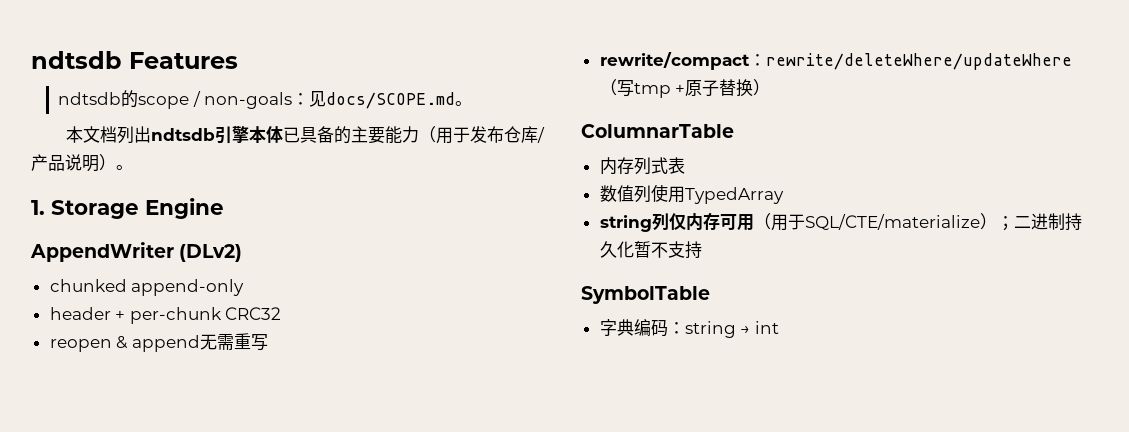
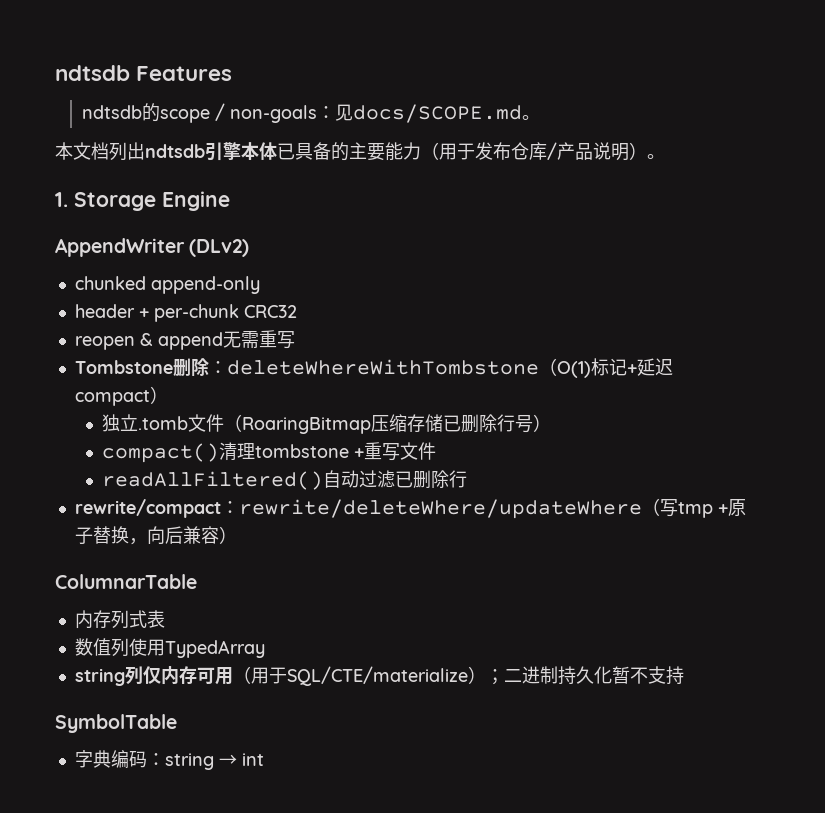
(268, 342) none -> [74,358,673,378] [74,386,168,406] [101,414,551,434] [101,442,436,463] [101,470,467,490] // Tombstone删除：deleteWhereWithTombstone（O(1)标记+延迟compact） // 独立.tomb文件（RoaringBitmap压缩存储已删除行号） // compact()清理tombstone +重写文件 // readAllFiltered()自动过滤已删除行
(754, 88) none -> [128,526,219,545] ，向后兼容

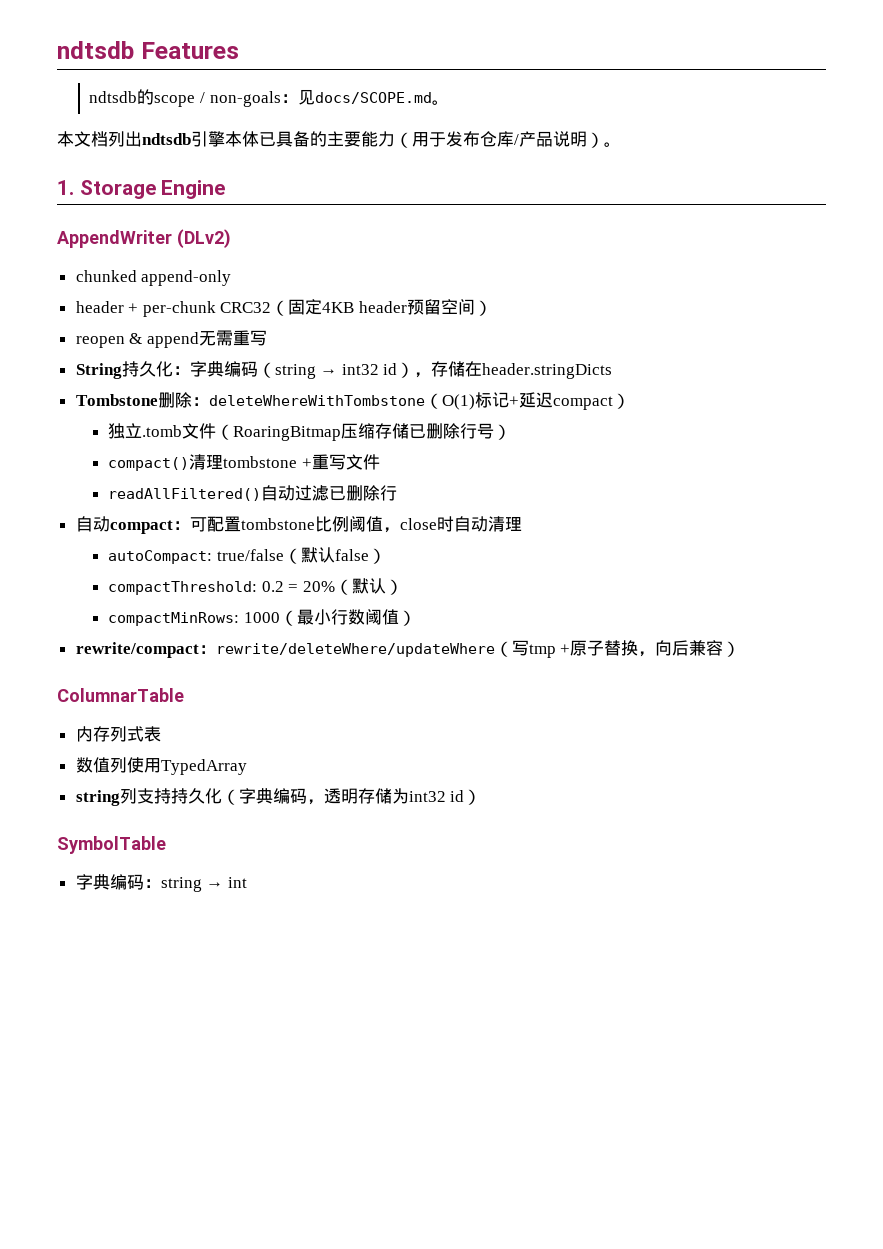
(297, 311) none -> [271,299,493,316] （固定4KB header预留空间）
(295, 340) none -> [75,361,613,379] // String持久化：字典编码（string → int32 id），存储在header.stringDicts
(467, 479) none -> [75,516,522,534] [108,547,386,564] [108,578,403,595] [108,609,416,626] // 自动compact：可配置tombstone比例阈值，close时自动清理 // autoCompact: true/false（默认false） // compactThreshold: 0.2 = 20%（默认） // compactMinRows: 1000（最小行数阈值）
[142,666,684,686] 仅内存可用（用于SQL/CTE/materialize）；二进制持久化暂不支持 -> [136,788,482,805] 支持持久化（字典编码，透明存储为int32 id）

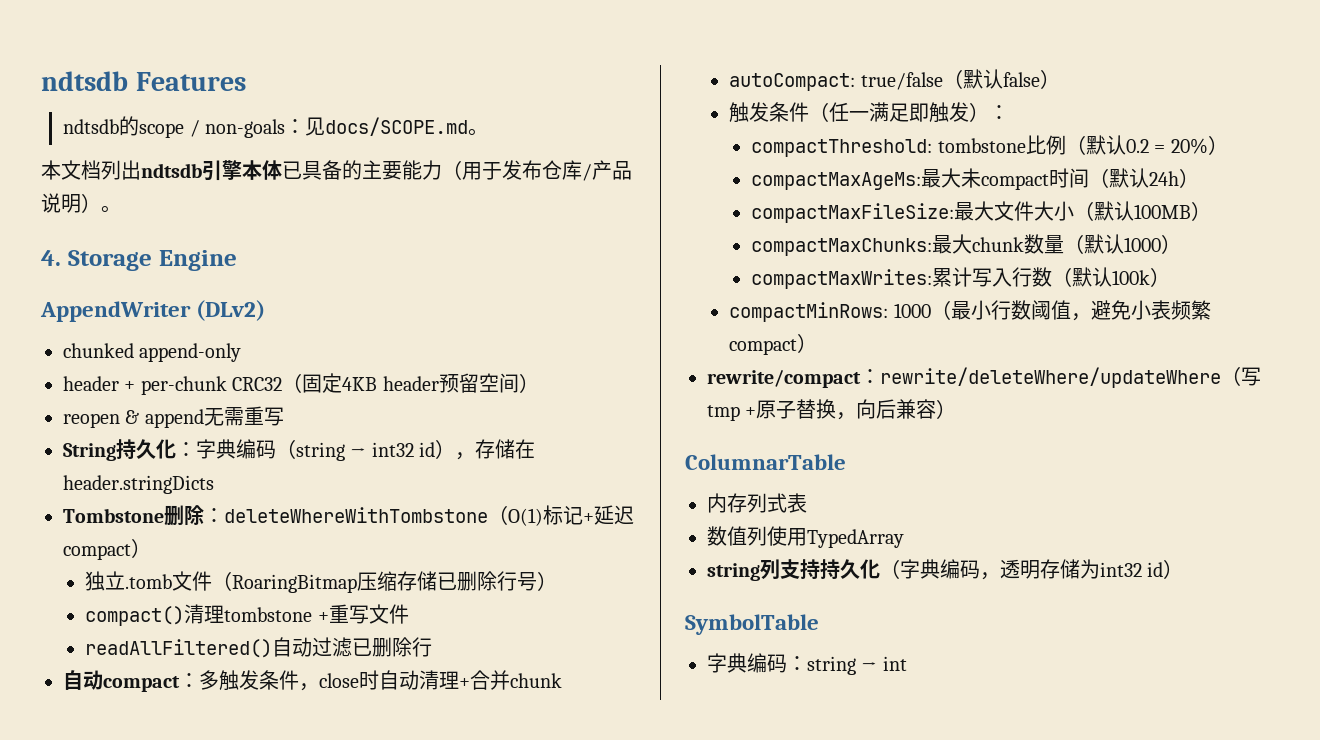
[57,180,74,195] 1. -> [41,250,61,266] 4.
[189,516,383,532] 可配置tombstone比例阈值 -> [199,670,299,691] 多触发条件
(522, 523) none -> [459,670,562,690] +合并chunk
[108,578,386,595] compactThreshold: 0.2 = 20%（默认 -> [729,102,1010,123] [751,135,1228,157] [751,168,1200,190] [751,201,1212,223] [751,234,1182,256] [751,267,1151,289] 触发条件（任一满足即触发）： // compactThreshold: tombstone比例（默认0.2 = 20%） // compactMaxAgeMs:最大未compact时间（默认24h） // compactMaxFileSize:最大文件大小（默认100MB） // compactMaxChunks:最大chunk数量（默认1000） // compactMaxWrites:累计写入行数（默认100k
(399, 617) none -> [1070,300,1211,321] [729,339,798,355] ，避免小表频繁compact

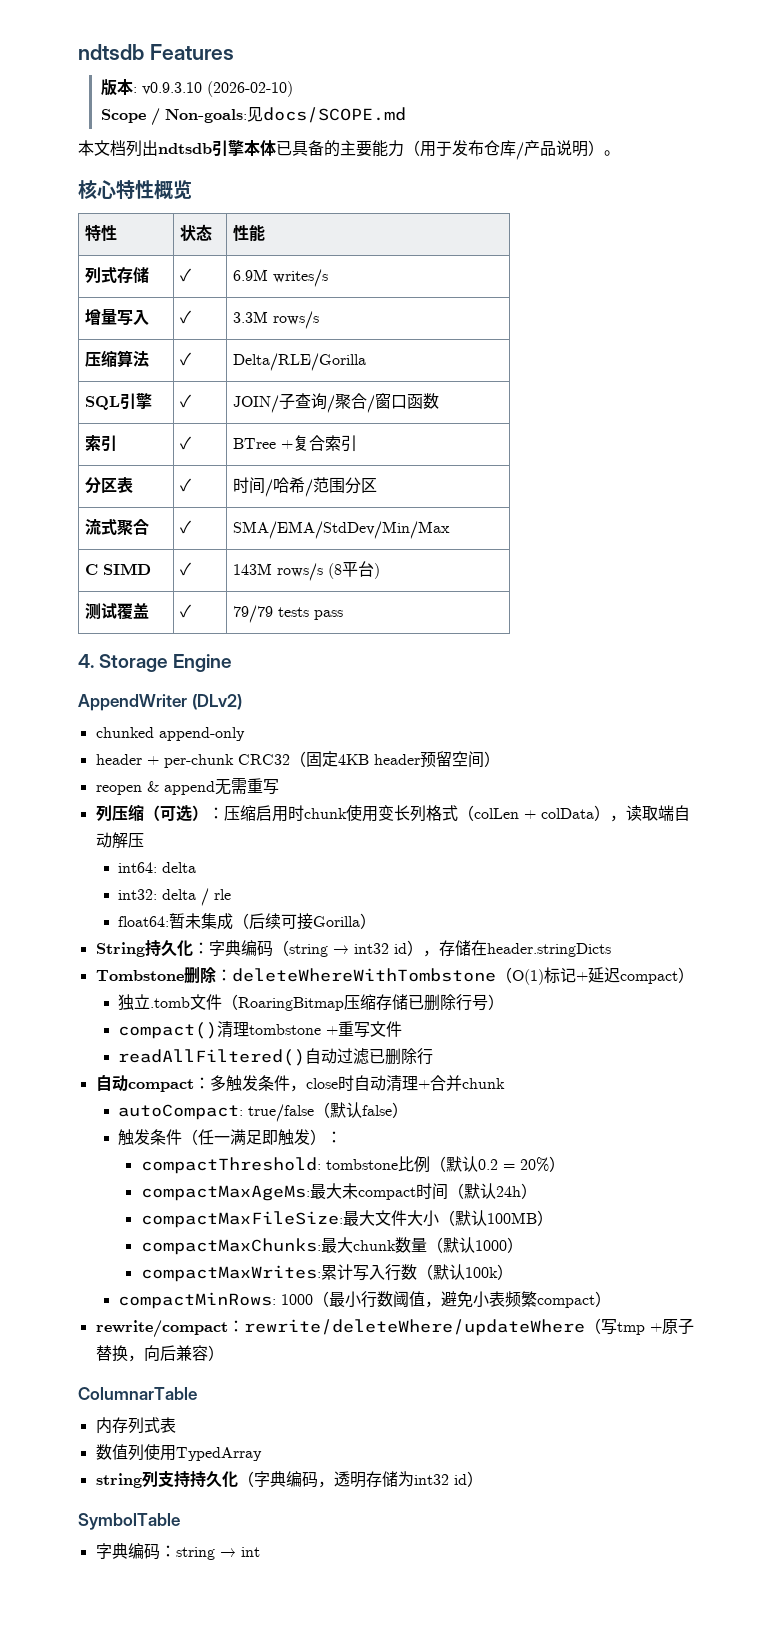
[63,116,305,138] ndtsdb的scope / non-goals： -> [100,79,293,97] [100,108,247,126] 版本: v0.9.3.10 (2026-02-10) // Scope / Non-goals:
[467,128,488,136] 。 -> (406, 115) none
(121, 209) none -> [78,180,192,200] [85,224,118,241] [180,224,213,241] [233,224,266,241] [85,267,150,283] [180,268,192,282] [233,269,329,287] [85,309,150,326] [180,310,192,324] [233,311,320,329] [85,350,150,367] [180,352,192,366] [233,353,367,371] [85,393,153,410] [180,394,192,408] [233,393,440,413] [85,435,118,451] [180,436,192,450] [233,435,358,452] [85,477,134,494] [180,478,192,492] [233,477,378,497] [85,519,150,535] [180,520,192,534] [233,521,451,539] [85,563,152,575] [180,562,192,576] [233,561,381,581] [85,603,150,619] [180,604,192,618] [233,605,344,623] // 核心特性概览 // 特性 | 状态 | 性能 // 列式存储 | ✓ | 6.9M writes/s // 增量写入 | ✓ | 3.3M rows/s // 压缩算法 | ✓ | Delta/RLE/Gorilla // SQL引擎 | ✓ | JOIN/子查询/聚合/窗口函数 // 索引 | ✓ | BTree +复合索引 // 分区表 | ✓ | 时间/哈希/范围分区 // 流式聚合 | ✓ | SMA/EMA/StdDev/Min/Max // C SIMD | ✓ | 143M rows/s (8平台) // 测试覆盖 | ✓ | 79/79 tests pass
(284, 416) none -> [95,804,690,822] [95,832,144,849] [118,862,197,873] [118,888,232,906] [118,913,377,930] // 列压缩（可选）：压缩启用时chunk使用变长列格式（colLen + colData），读取端自动解压 // int64: delta // int32: delta / rle // float64:暂未集成（后续可接Gorilla）

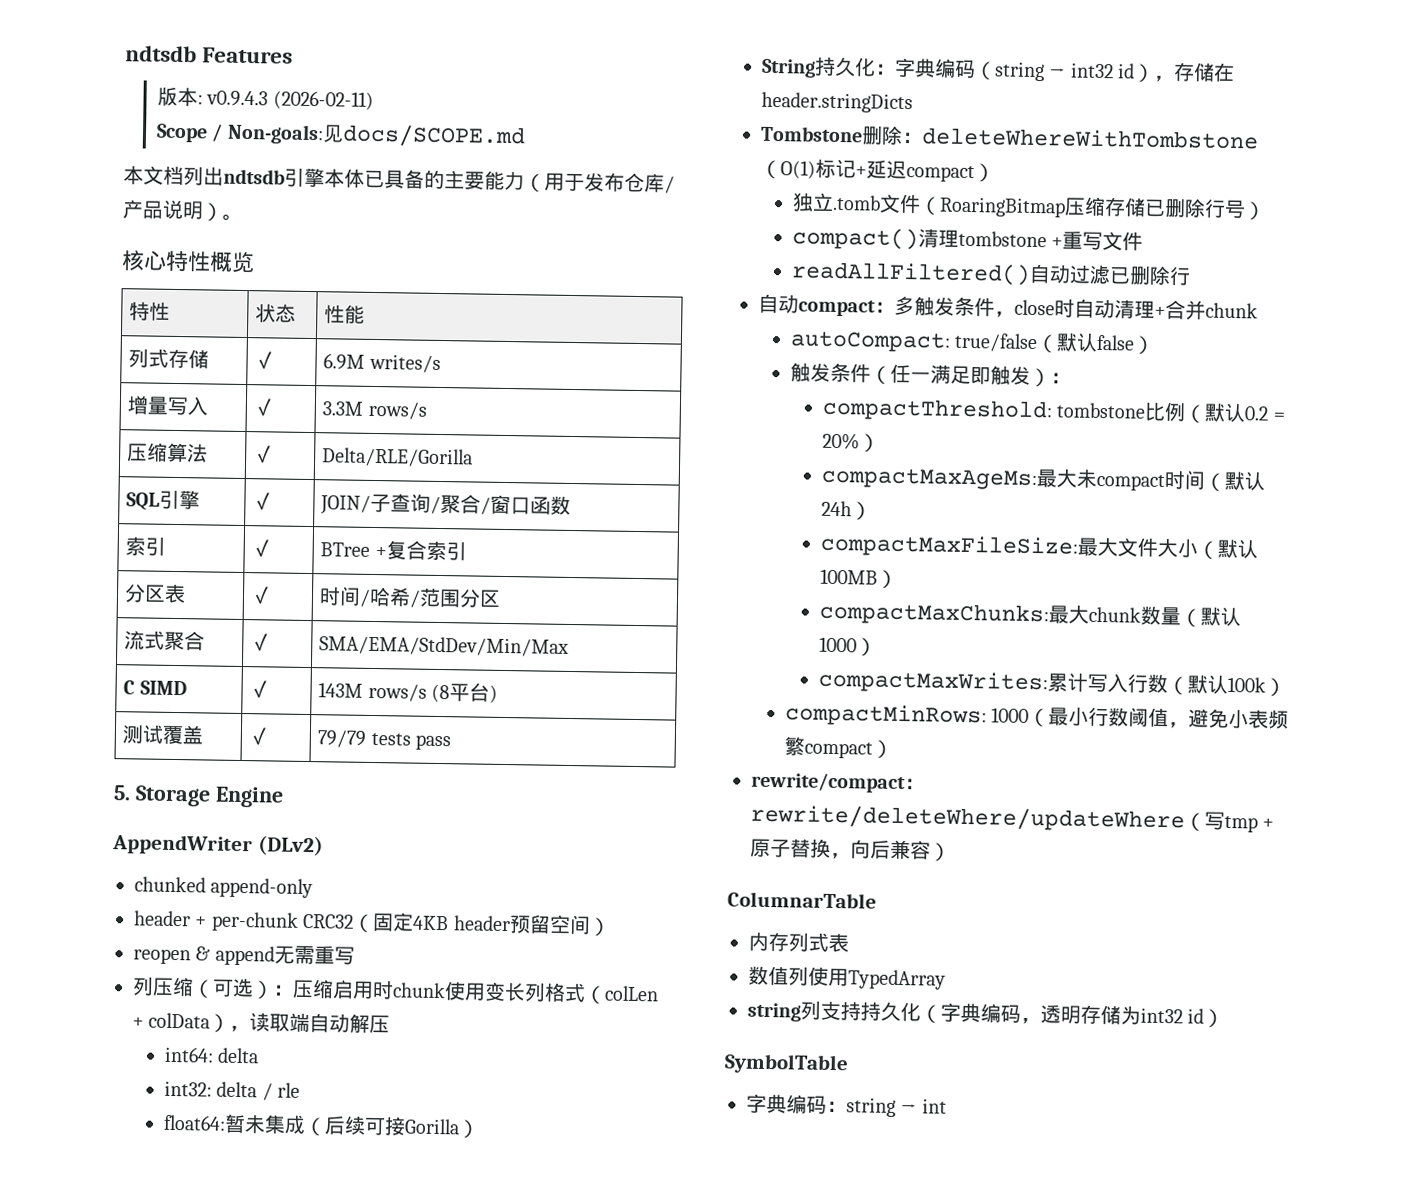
[141,81,293,97] v0.9.3.10 (2026-02-10) -> [206,90,374,110] v0.9.4.3 (2026-02-11)
[78,654,94,668] 4. -> [113,785,131,801] 5.

